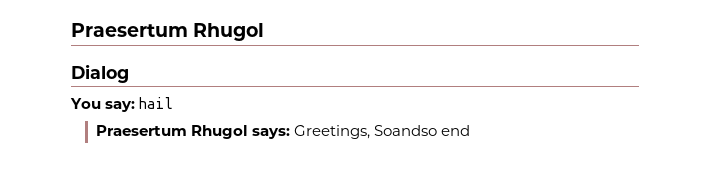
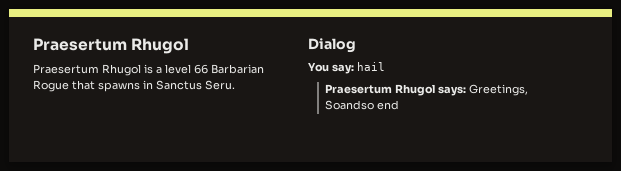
[71,23,265,41] Praesertum Rhugol -> [33,38,190,54] [33,64,264,76] [33,80,235,92] Praesertum Rhugol // Praesertum Rhugol is a level 66 Barbarian Rogue that spawns in Sanctus Seru.

